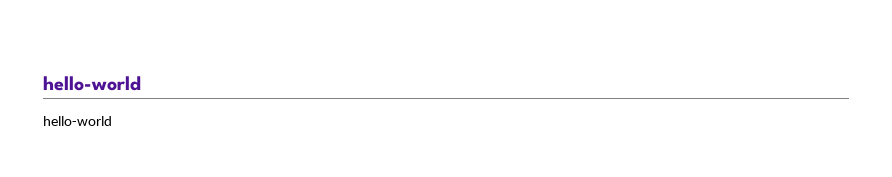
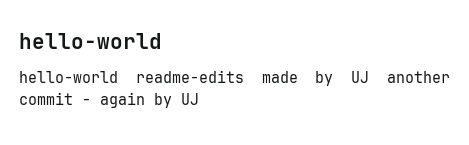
(112, 121) none -> [135,70,451,86] [19,92,199,108] readme-edits made by UJ another commit - again by UJ

